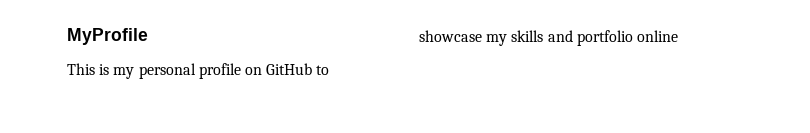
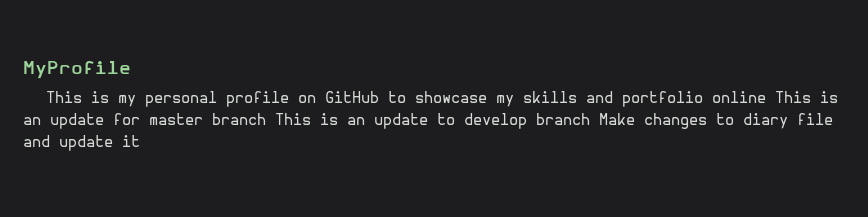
(678, 36) none -> [775,91,839,103] [23,113,833,129] [23,135,140,151] This is an update for master branch This is an update to develop branch Make changes to diary file and update it

